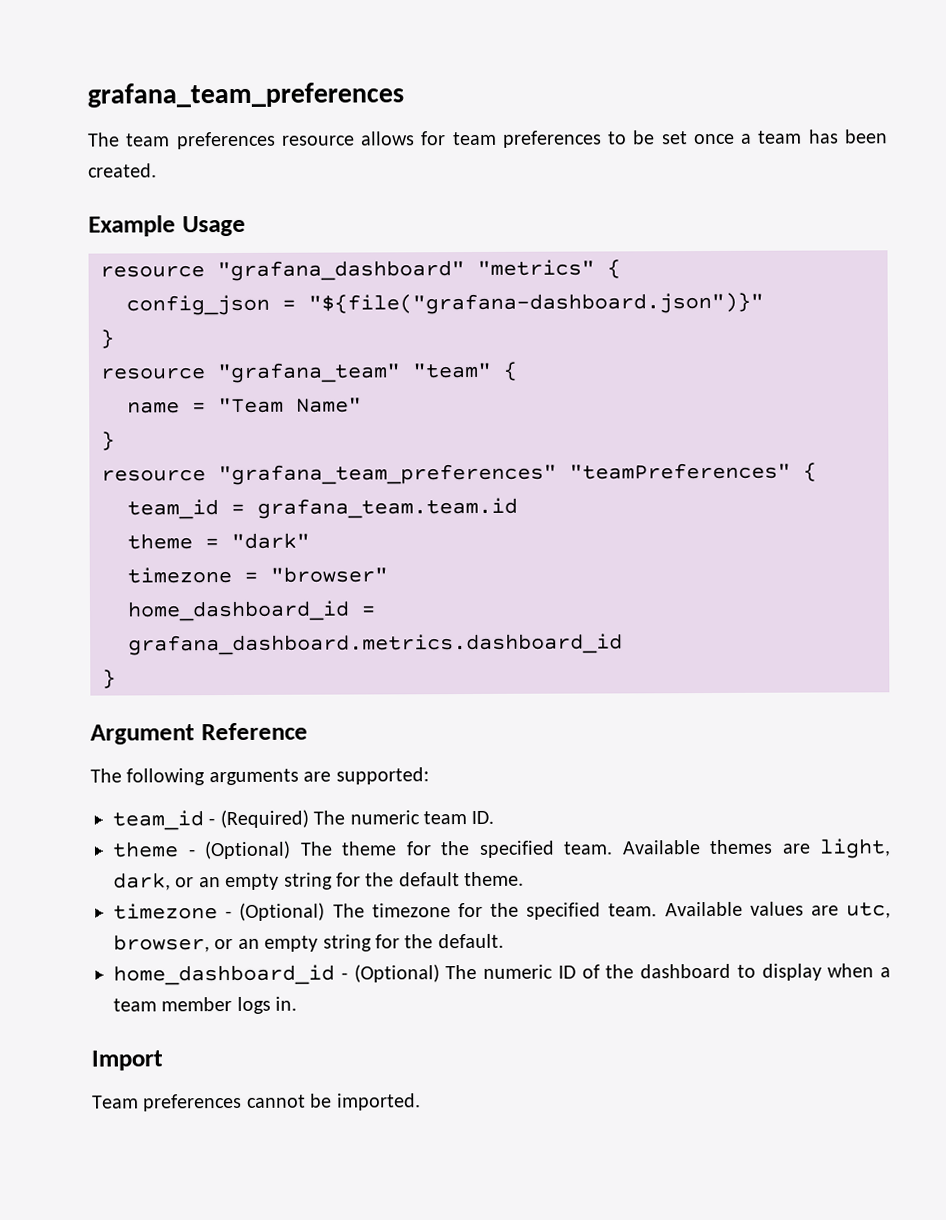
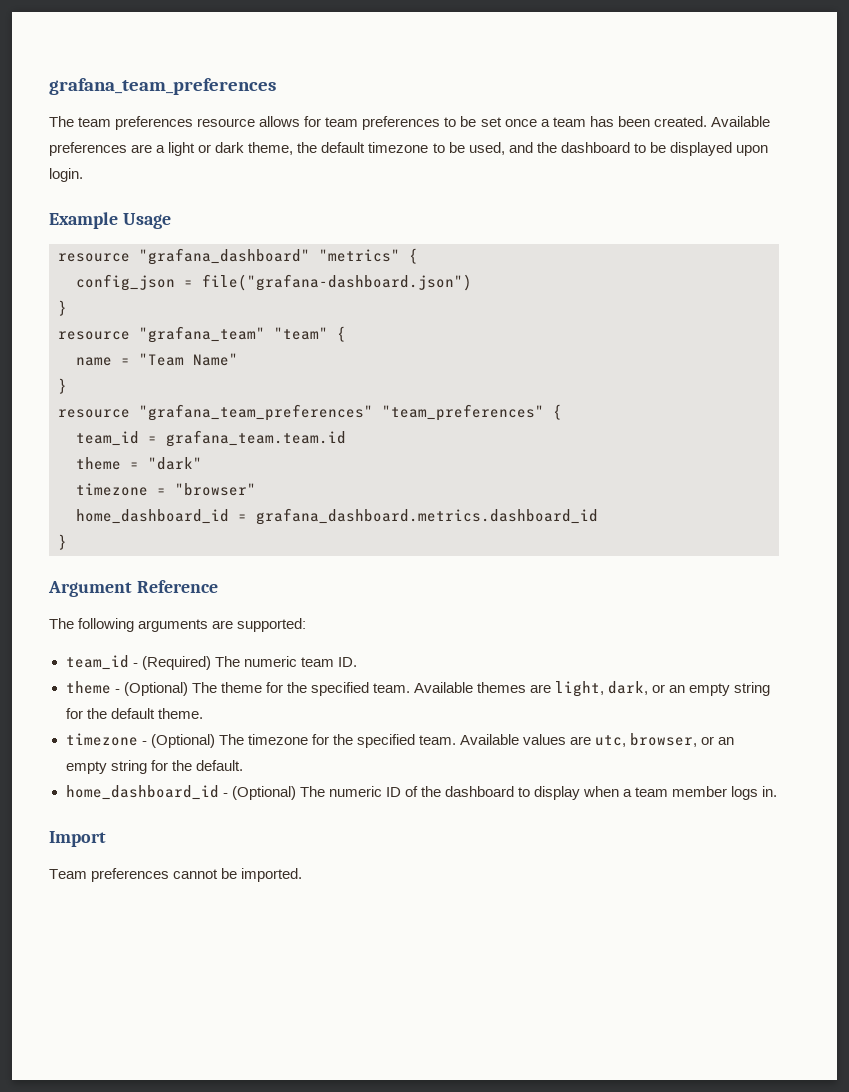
(157, 170) none -> [710,116,770,127] [49,142,768,156] [49,168,83,182] Available preferences are a light or dark theme, the default timezone to be used, and the dashboard to be displayed upon login.
[308,292,764,315] "${file("grafana-dashboard.json")}" -> [202,274,472,291] file("grafana-dashboard.json")
[569,462,791,480] "teamPreferences" -> [382,404,544,421] "team_preferences"

